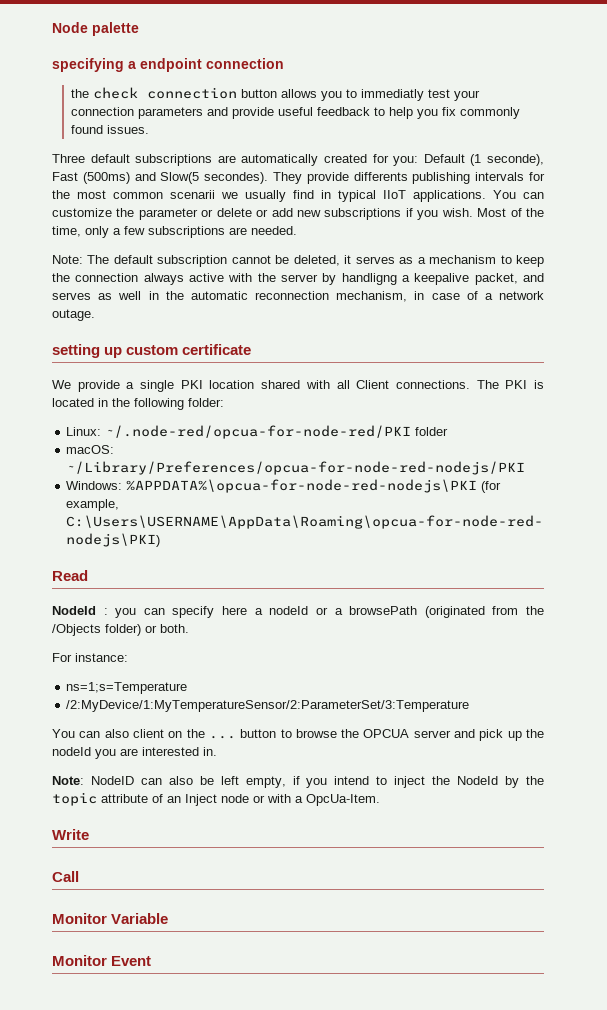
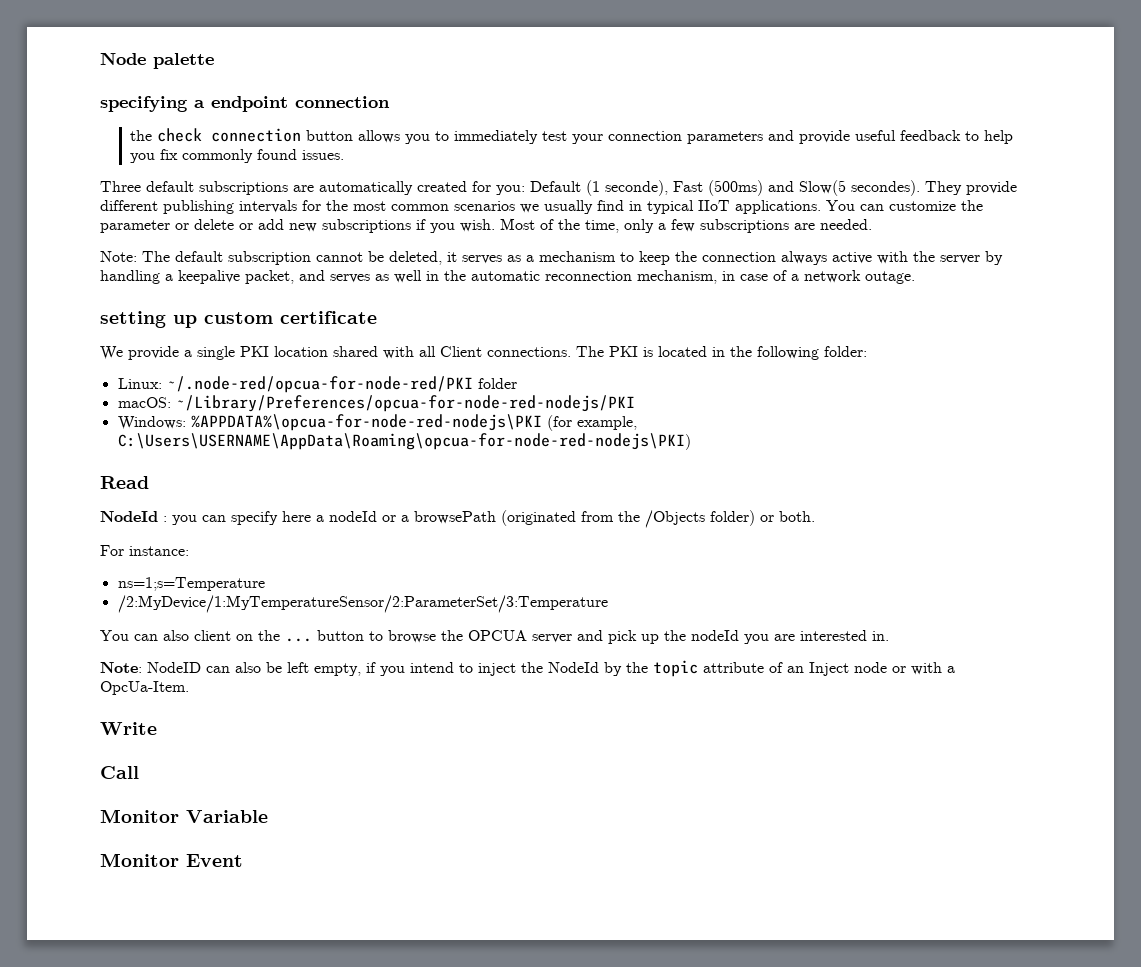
[361,89,425,101] immediatly -> [454,130,539,144] immediately
[353,172,408,181] differents -> [100,200,158,211] different
[170,190,215,199] scenarii -> [454,201,515,211] scenarios
[341,273,397,285] handligng -> [100,270,160,284] handling

